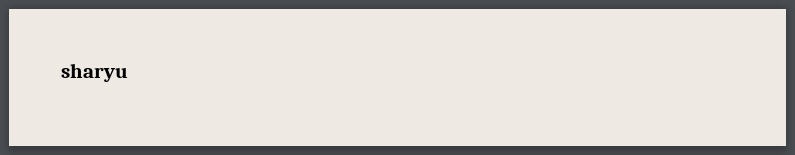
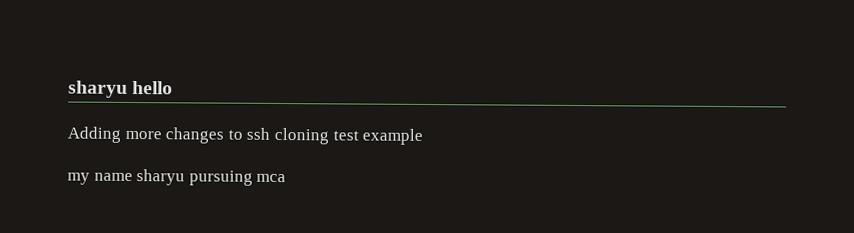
[61,63,128,82] sharyu -> [68,80,174,98] [67,126,424,145] [67,169,287,186] sharyu hello // Adding more changes to ssh cloning test example // my name sharyu pursuing mca

